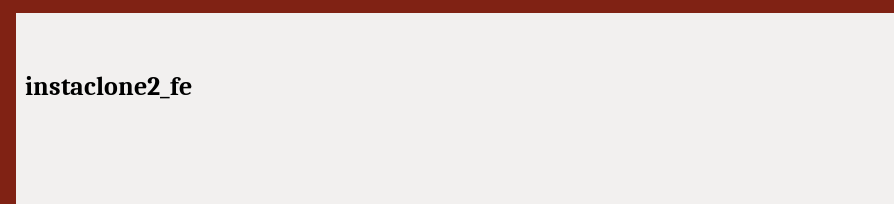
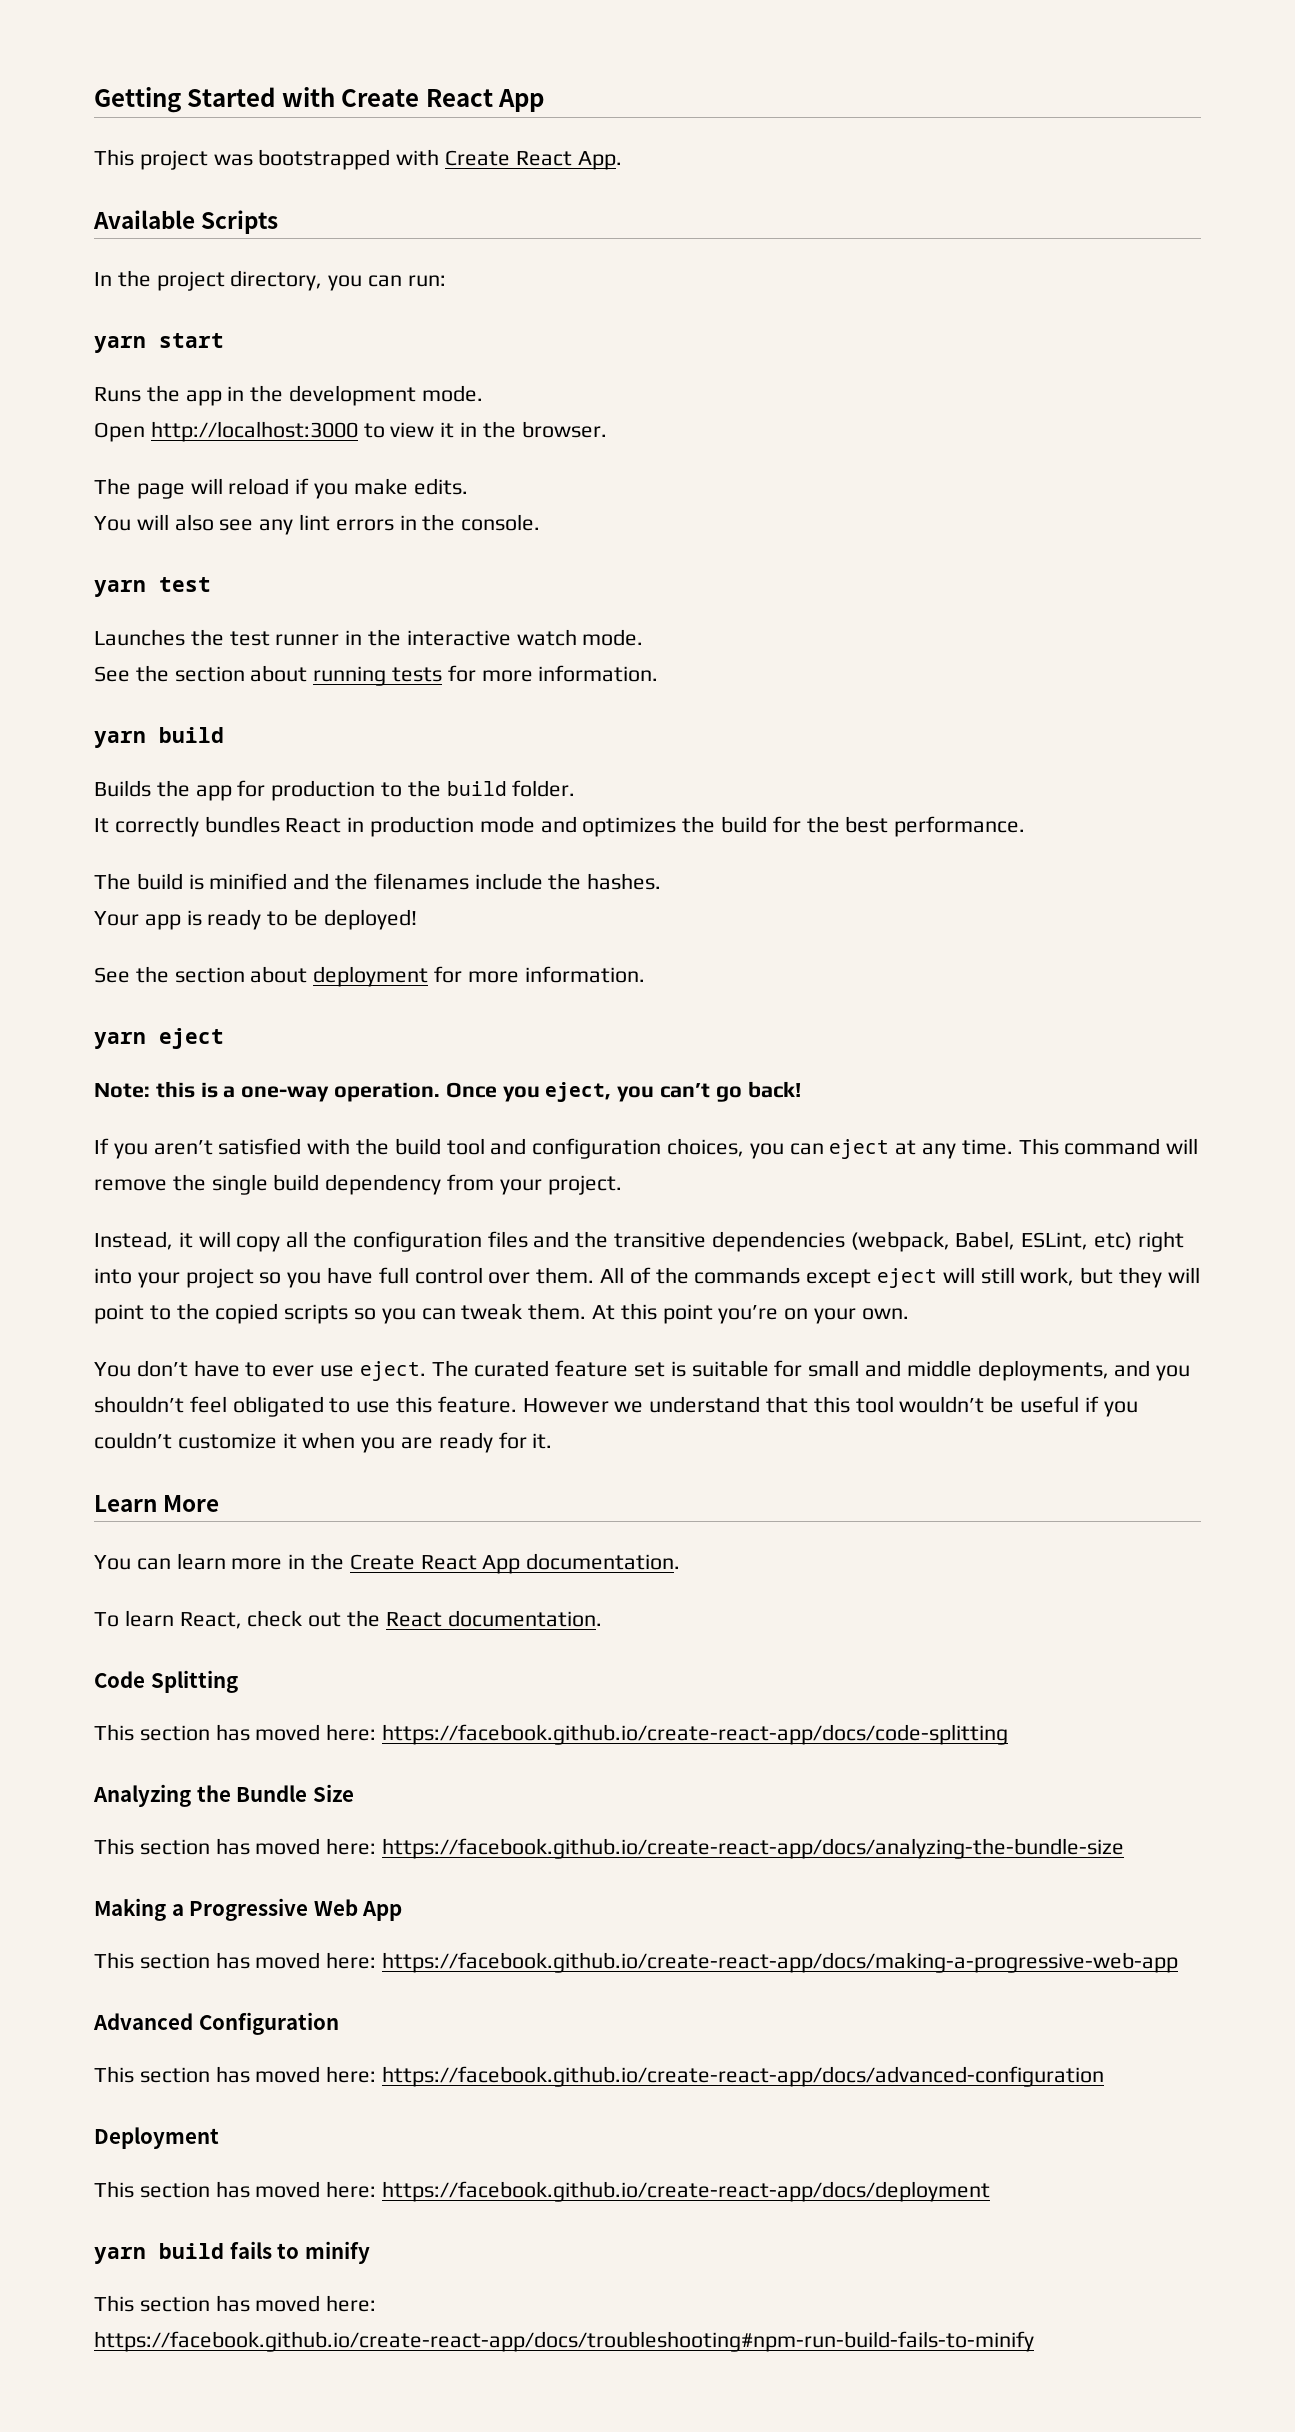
[25,76,192,99] instaclone2_fe -> [94,87,545,113] [94,149,622,170] [93,210,279,234] [94,270,446,291] [94,333,224,353] [94,385,483,406] [94,421,607,442] [94,478,468,499] [94,514,541,535] [94,577,211,597] [94,629,644,646] [94,665,659,686] [94,727,224,748] [94,780,576,801] [94,816,1026,837] [94,873,662,890] [94,909,417,930] [94,966,645,987] [94,1028,224,1049] [94,1081,801,1102] [94,1138,1199,1159] [94,1174,622,1195] [94,1231,1184,1252] [94,1267,1200,1288] [94,1303,909,1324] [94,1360,1191,1381] [94,1396,1138,1417] [94,1432,553,1453] [94,1495,220,1512] [94,1553,681,1574] [94,1610,602,1629] [94,1670,238,1693] [94,1724,1009,1745] [93,1784,354,1807] [94,1838,1125,1859] [94,1898,403,1921] [94,1952,1179,1973] [93,2012,339,2035] [94,2066,1105,2087] [94,2127,219,2149] [94,2181,991,2202] [94,2241,370,2264] [94,2295,377,2312] [94,2331,1034,2352] Getting Started with Create React App // This project was bootstrapped with Create React App. // Available Scripts // In the project directory, you can run: // yarn start // Runs the app in the development mode. // Open http://localhost:3000 to view it in the browser. // The page will reload if you make edits. // You will also see any lint errors in the console. // yarn test // Launches the test runner in the interactive watch mode. // See the section about running tests for more information. // yarn build // Builds the app for production to the build folder. // It correctly bundles React in production mode and optimizes the build for the best performance. // The build is minified and the filenames include the hashes. // Your app is ready to be deployed! // See the section about deployment for more information. // yarn eject // Note: this is a one-way operation. Once you eject, you can’t go back! // If you aren’t satisfied with the build tool and configuration choices, you can eject at any time. This command will remove the single build dependency from your project. // Instead, it will copy all the configuration files and the transitive dependencies (webpack, Babel, ESLint, etc) right into your project so you have full control over them. All of the commands except eject will still work, but they will point to the copied scripts so you can tweak them. At this point you’re on your own. // You don’t have to ever use eject. The curated feature set is suitable for small and middle deployments, and you shouldn’t feel obligated to use this feature. However we understand that this tool wouldn’t be useful if you couldn’t customize it when you are ready for it. // Learn More // You can learn more in the Create React App documentation. // To learn React, check out the React documentation. // Code Splitting // This section has moved here: https://facebook.github.io/create-react-app/docs/code-splitting // Analyzing the Bundle Size // This section has moved here: https://facebook.github.io/create-react-app/docs/analyzing-the-bundle-size // Making a Progressive Web App // This section has moved here: https://facebook.github.io/create-react-app/docs/making-a-progressive-web-app // Advanced Configuration // This section has moved here: https://facebook.github.io/create-react-app/docs/advanced-configuration // Deployment // This section has moved here: https://facebook.github.io/create-react-app/docs/deployment // yarn build fails to minify // This section has moved here: https://facebook.github.io/create-react-app/docs/troubleshooting#npm-run-build-fails-to-minify

